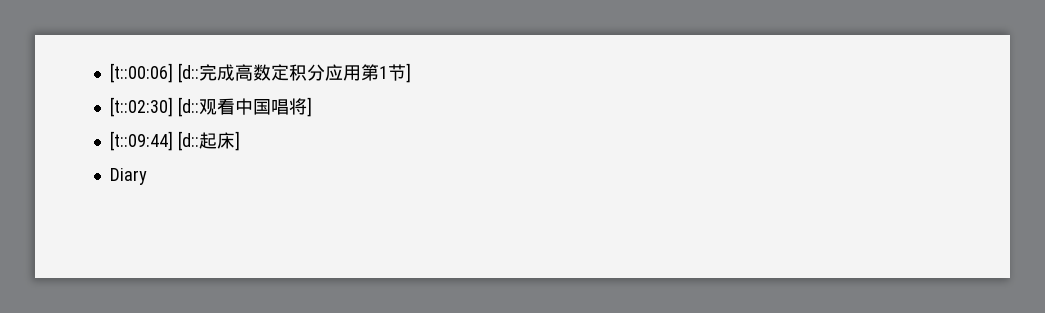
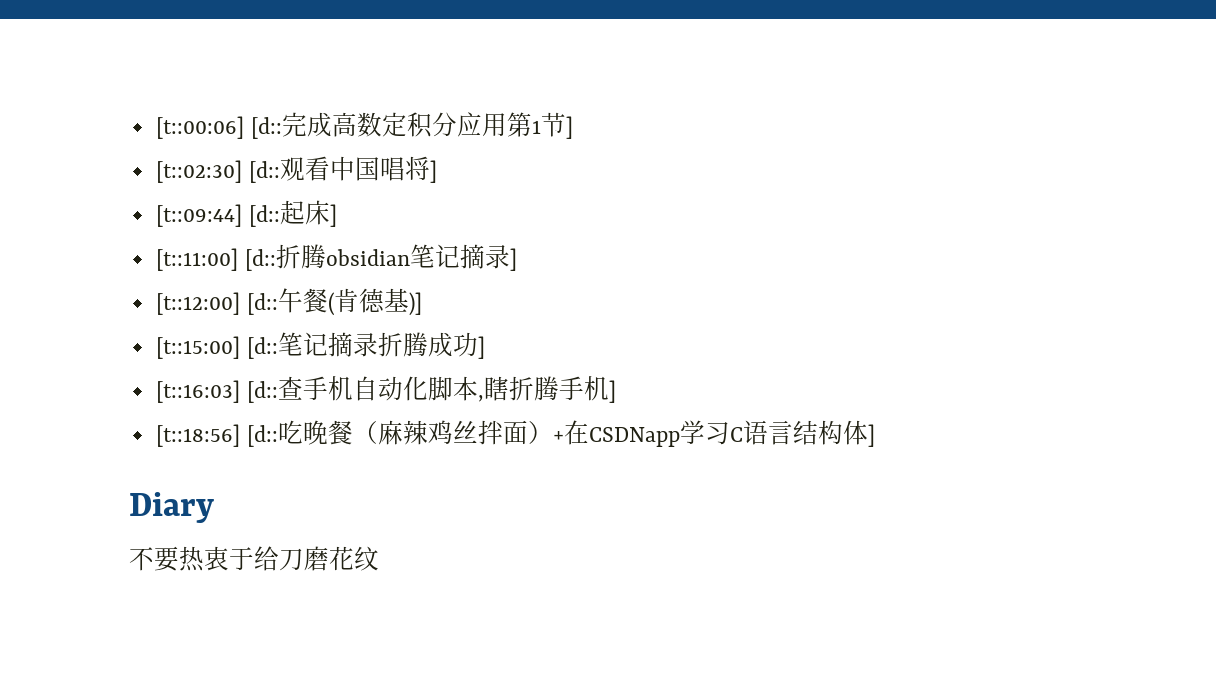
[109,168,147,185] Diary -> [155,244,517,271] [155,288,422,316] [155,332,485,359] [155,376,616,403] [155,420,875,447] [129,492,214,523] [129,546,379,572] [t::11:00] [d::折腾obsidian笔记摘录] // [t::12:00] [d::午餐(肯德基)] // [t::15:00] [d::笔记摘录折腾成功] // [t::16:03] [d::查手机自动化脚本,瞎折腾手机] // [t::18:56] [d::吃晚餐（麻辣鸡丝拌面）+在CSDNapp学习C语言结构体] // Diary // 不要热衷于给刀磨花纹

